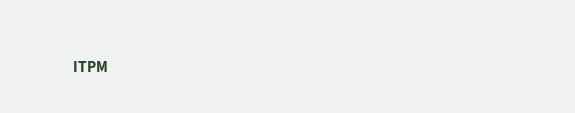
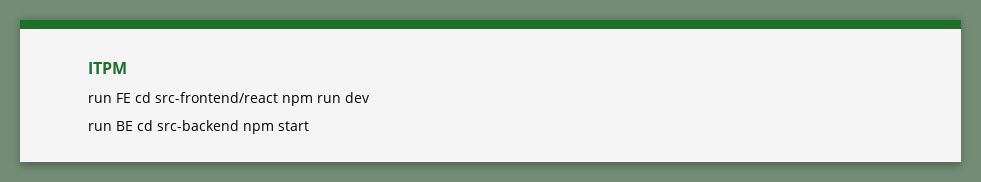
(108, 66) none -> [88,92,370,106] [88,120,309,134] // run FE cd src-frontend/react npm run dev // run BE cd src-backend npm start

